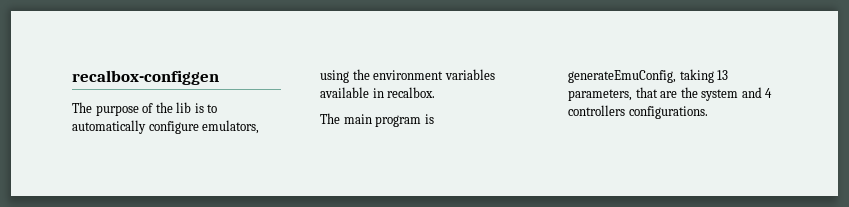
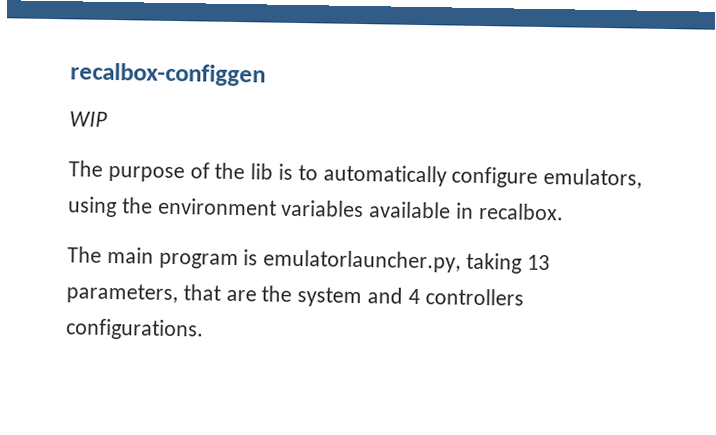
(219, 77) none -> [69,111,108,127] // WIP
[568,70,676,83] generateEmuConfig, -> [263,249,462,273] emulatorlauncher.py,

